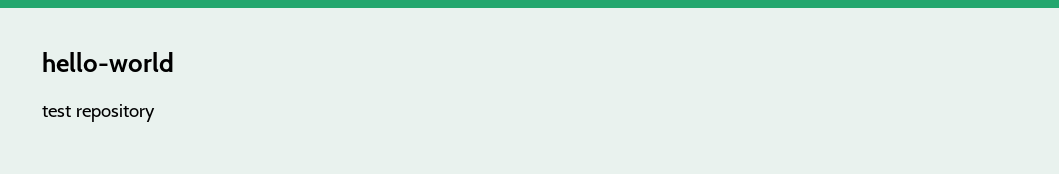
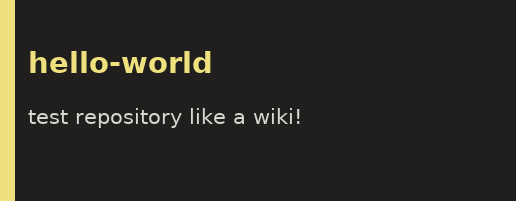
(155, 113) none -> [189,108,302,124] like a wiki!

